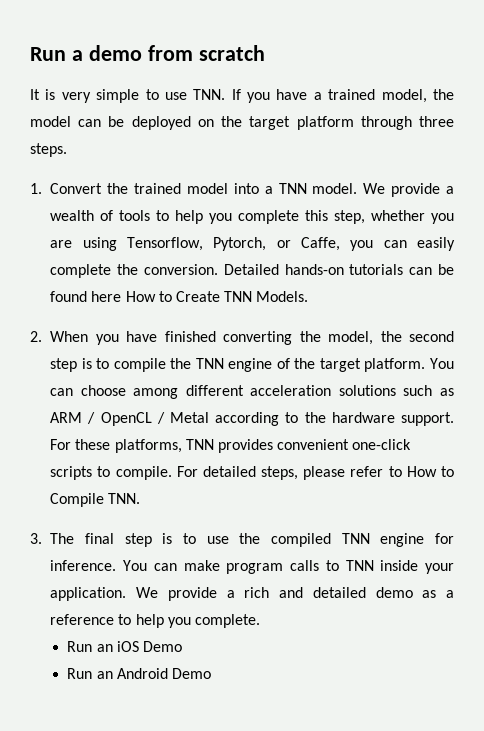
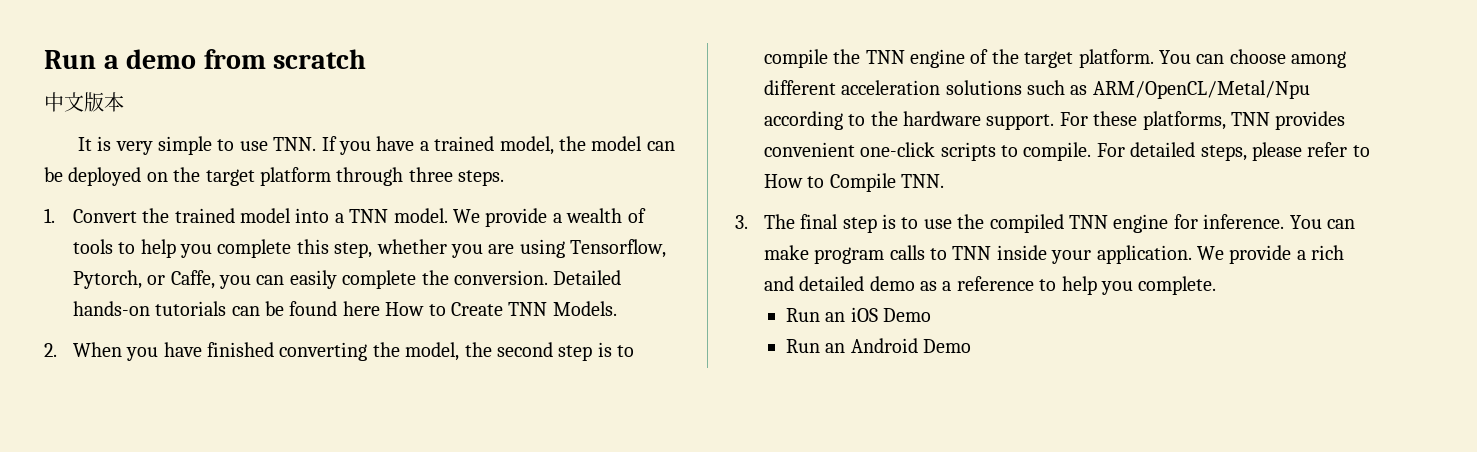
(265, 53) none -> [44,92,124,112] // 中文版本
[50,412,210,426] ARM / OpenCL / Metal -> [1092,80,1310,99] ARM/OpenCL/Metal/Npu

